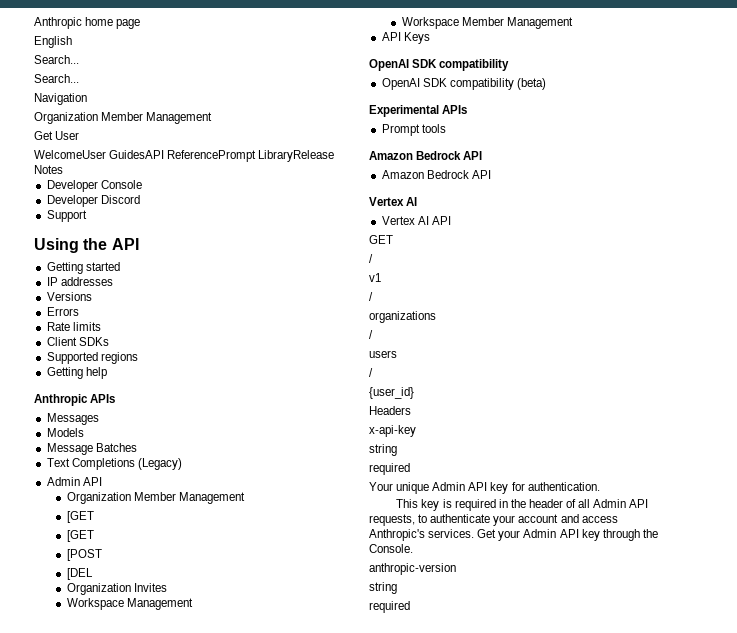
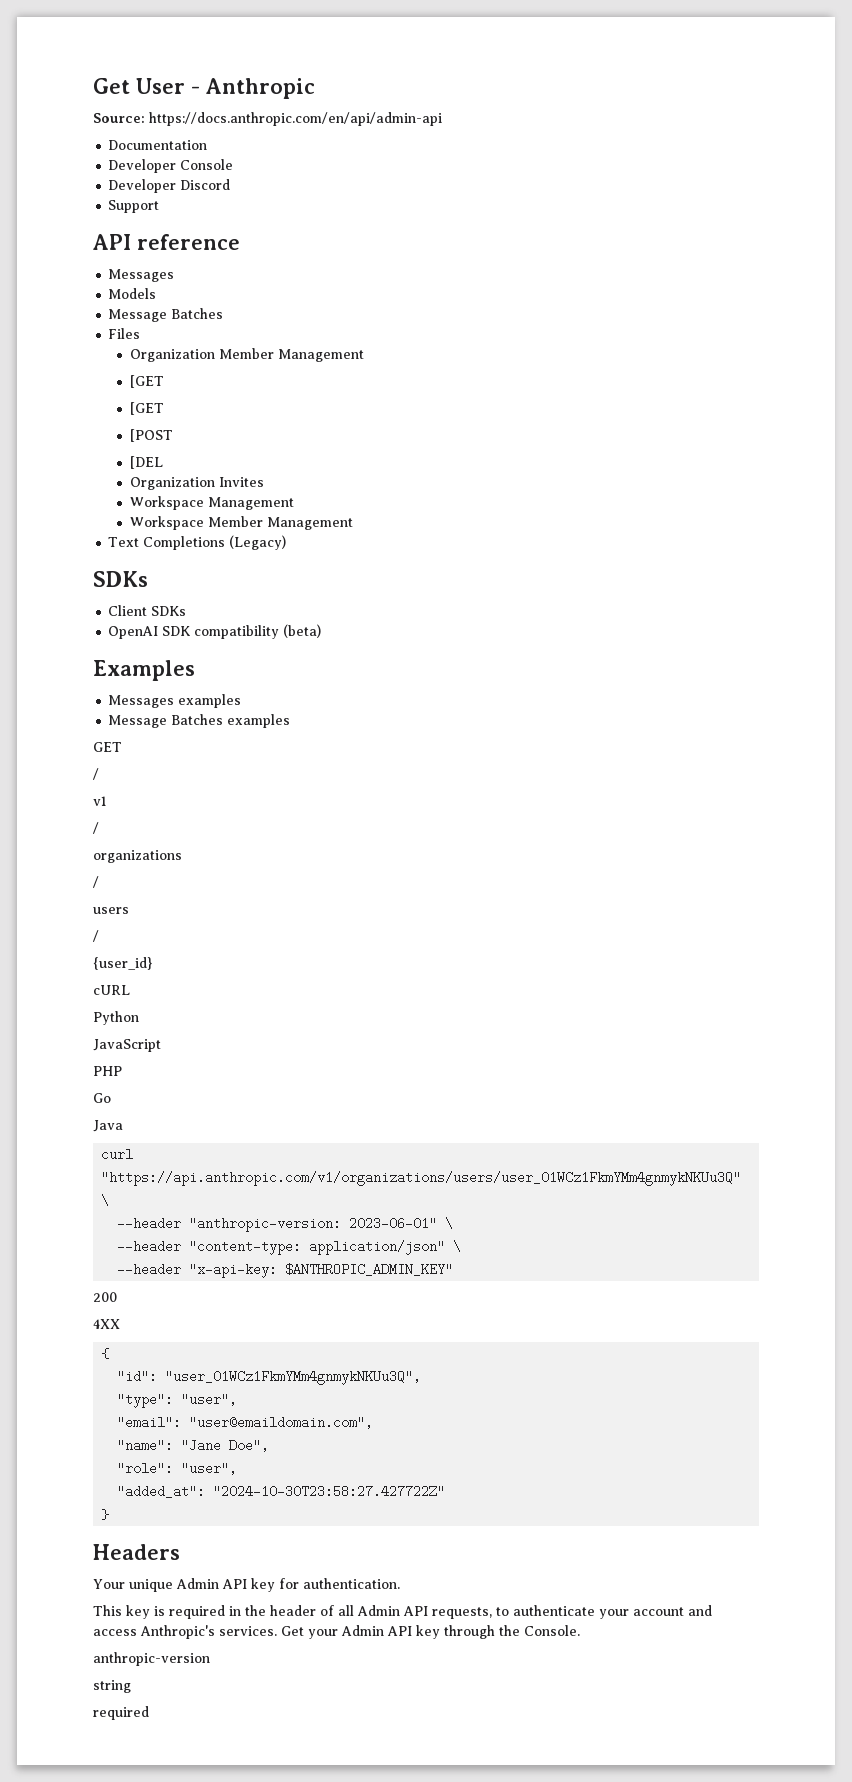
[34,17,141,29] [34,36,72,48] [34,55,79,64] [34,74,79,83] [34,93,87,105] [34,112,213,124] [34,131,80,140] [34,150,335,162] [34,165,63,174] Anthropic home page // English // Search... // Search... // Navigation // Organization Member Management // Get User // WelcomeUser GuidesAPI ReferencePrompt LibraryRelease Notes -> [93,78,315,99] [93,112,442,126] [108,140,208,150] Get User - Anthropic // Source: https://docs.anthropic.com/en/api/admin-api // Documentation
[34,238,139,253] [46,262,120,274] [46,277,113,286] [46,292,92,301] [46,307,79,316] [46,322,101,331] [46,337,109,346] [46,352,138,364] [46,367,107,379] [34,394,116,406] Using the API // Getting started // IP addresses // Versions // Errors // Rate limits // Client SDKs // Supported regions // Getting help // Anthropic APIs -> [93,234,240,250] API reference
[46,458,182,470] [46,477,102,486] Text Completions (Legacy) // Admin API -> [108,328,141,339] Files
[381,32,430,44] [369,59,510,71] [381,78,546,90] [369,105,468,117] [381,124,446,136] [369,151,483,160] [381,170,491,179] [369,197,418,206] [381,216,451,225] API Keys // OpenAI SDK compatibility // OpenAI SDK compatibility (beta) // Experimental APIs // Prompt tools // Amazon Bedrock API // Amazon Bedrock API // Vertex AI // Vertex AI API -> [108,535,287,550] [93,571,148,587] [108,605,187,616] [108,624,322,639] [93,660,195,681] [108,694,242,708] [108,714,291,728] Text Completions (Legacy) // SDKs // Client SDKs // OpenAI SDK compatibility (beta) // Examples // Messages examples // Message Batches examples
[369,406,411,415] [369,425,416,437] [369,444,397,456] [369,463,410,475] Headers // x-api-key // string // required -> [93,985,130,995] [93,1011,139,1025] [93,1039,161,1052] [93,1066,122,1076] [93,1093,111,1103] [93,1120,123,1132] [101,1148,134,1161] [101,1171,742,1186] [101,1194,110,1207] [117,1217,454,1232] [117,1240,462,1255] [117,1263,454,1278] [93,1292,117,1302] [93,1319,120,1329] [101,1348,110,1359] [117,1370,422,1385] [117,1393,238,1408] [117,1416,374,1429] [117,1439,270,1452] [117,1462,238,1475] [117,1485,446,1498] [101,1509,110,1520] [93,1544,180,1560] cURL // Python // JavaScript // PHP // Go // Java // curl "https://api.anthropic.com/v1/organizations/users/user_01WCz1FkmYMm4gnmykNKUu3Q" \ // --header "anthropic-version: 2023-06-01" \ // --header "content-type: application/json" \ // --header "x-api-key: $ANTHROPIC_ADMIN_KEY" // 200 // 4XX // { // "id": "user_01WCz1FkmYMm4gnmykNKUu3Q", // "type": "user", // "email": "user@emaildomain.com", // "name": "Jane Doe", // "role": "user", // "added_at": "2024-10-30T23:58:27.427722Z" // } // Headers

